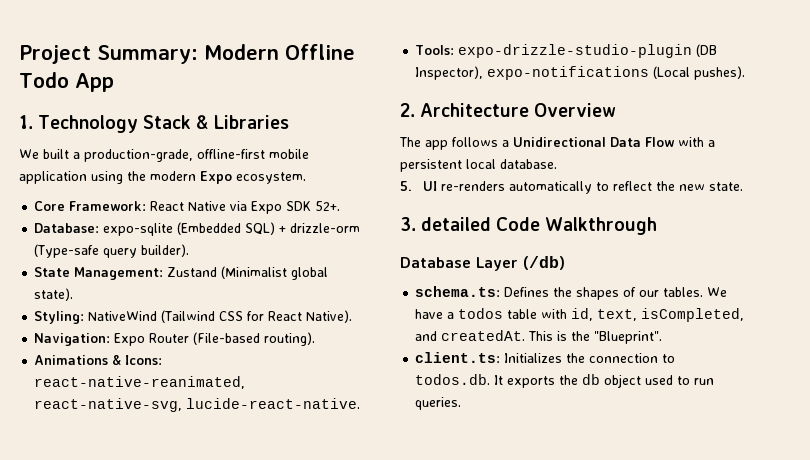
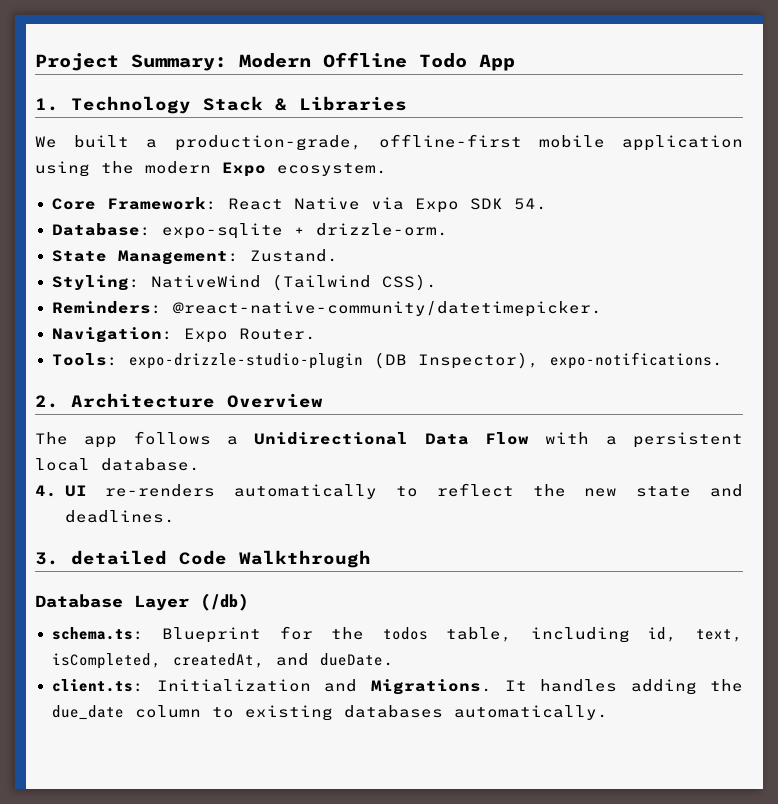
[315,201,341,211] 52+. -> [513,198,547,210] 54.
[177,222,361,235] [34,244,190,258] [34,266,329,280] [34,288,74,301] [34,310,353,324] [34,332,316,346] [34,354,163,365] [34,376,246,389] [34,398,361,412] (Embedded SQL) + drizzle-orm (Type-safe query builder). // State Management: Zustand (Minimalist global state). // Styling: NativeWind (Tailwind CSS for React Native). // Navigation: Expo Router (File-based routing). // Animations & Icons: react-native-reanimated, react-native-svg, lucide-react-native. -> [293,223,448,236] [51,249,338,265] [51,274,437,291] [51,301,602,317] [51,327,316,343] + drizzle-orm. // State Management: Zustand. // Styling: NativeWind (Tailwind CSS). // Reminders: @react-native-community/datetimepicker. // Navigation: Expo Router.
[487,66,746,80] expo-notifications (Local pushes). -> [549,352,723,369] expo-notifications.
[400,181,412,191] 5. -> [35,485,57,497] 4.
[709,182,744,191] state. -> [636,484,743,497] [64,510,175,523] state and deadlines.
[504,287,728,300] [415,308,745,322] [415,330,663,344] [415,352,676,363] [415,374,715,388] [415,397,462,410] Defines the shapes of our tables. We have a todos table with id, text, isCompleted, and createdAt. This is the "Blueprint". // client.ts: Initializes the connection to todos.db. It exports the db object used to run queries. -> [162,626,743,643] [51,653,394,669] [51,679,743,695] [51,705,608,721] Blueprint for the todos table, including id, text, isCompleted, createdAt, and dueDate. // client.ts: Initialization and Migrations. It handles adding the due_date column to existing databases automatically.

